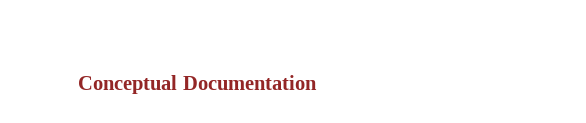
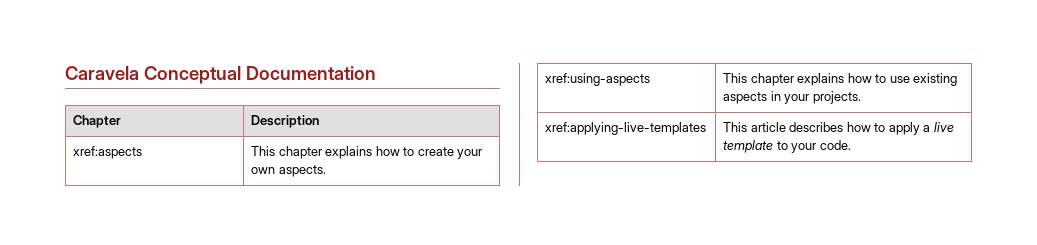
(78, 84) none -> [65,66,139,80] Caravela
(317, 82) none -> [73,115,122,128] [251,115,320,128] [73,146,143,159] [251,146,483,159] [251,165,326,177] [545,73,651,86] [723,73,958,86] [723,91,861,104] [545,122,707,135] [723,122,954,135] [723,140,851,153] // Chapter | Description // xref:aspects | This chapter explains how to create your own aspects. // xref:using-aspects | This chapter explains how to use existing aspects in your projects. // xref:applying-live-templates | This article describes how to apply a live template to your code.

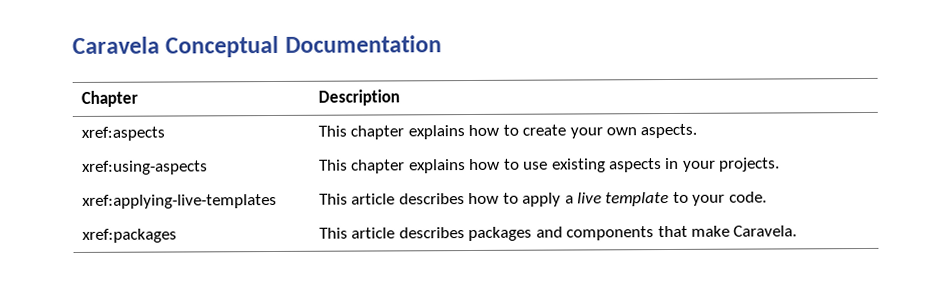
(851, 145) none -> [81,228,177,243] [318,225,798,242] // xref:packages | This article describes packages and components that make Caravela.

